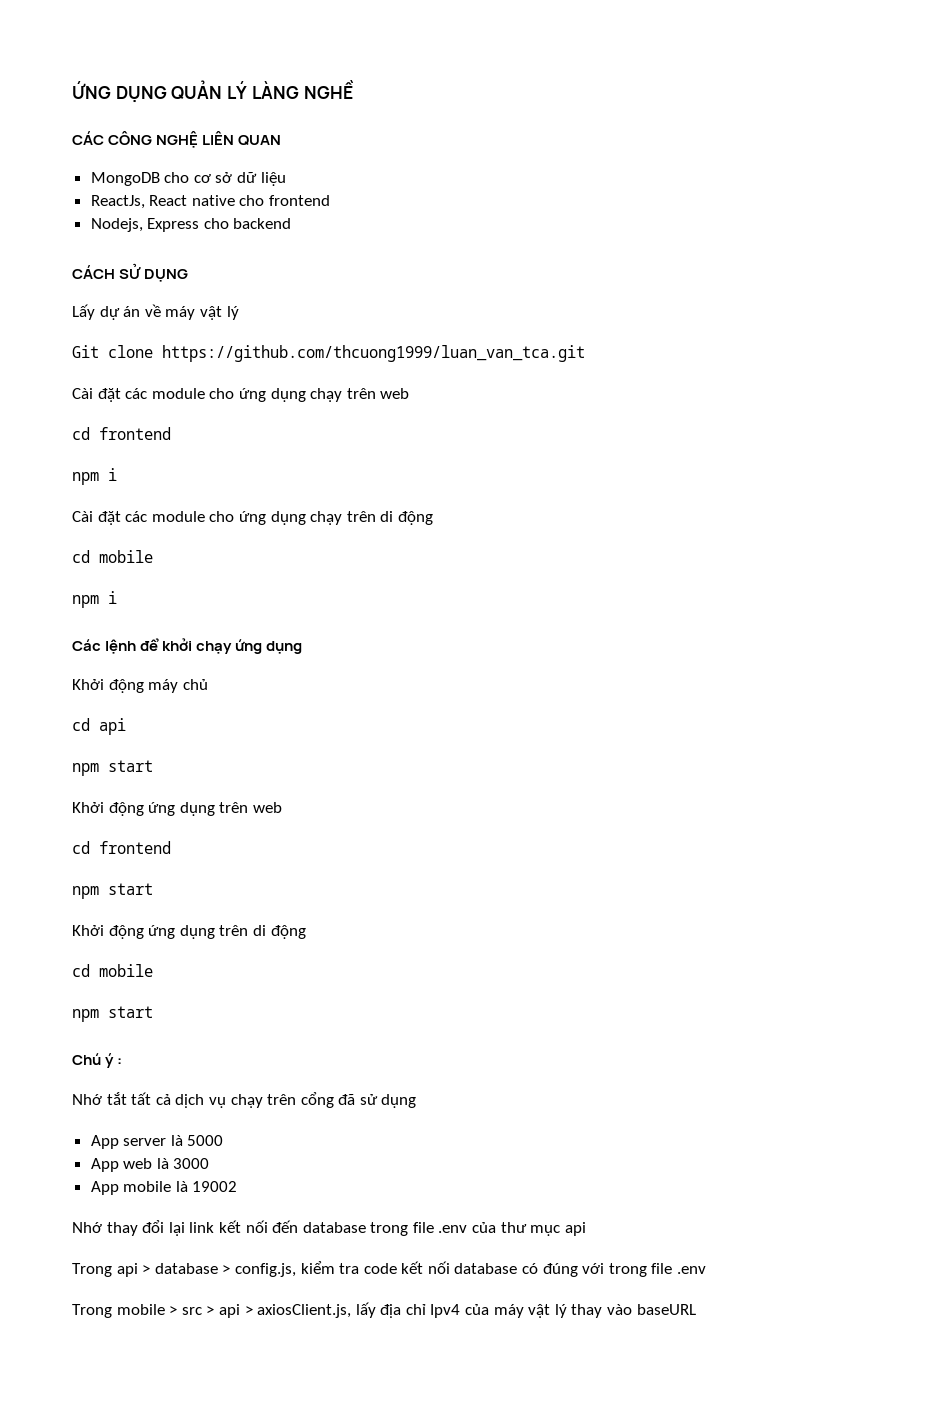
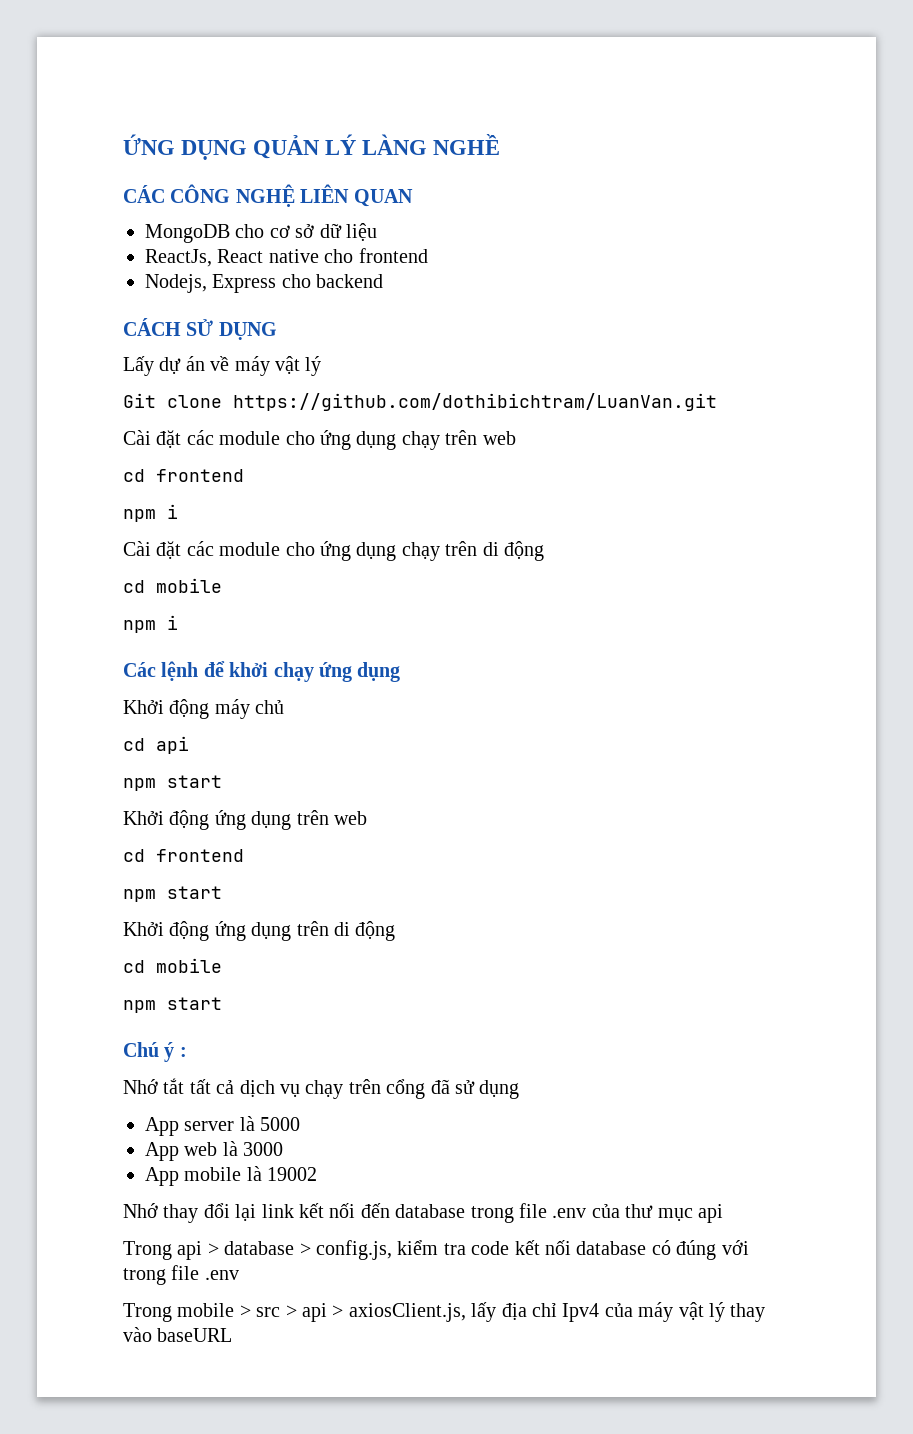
[162,345,585,362] https://github.com/thcuong1999/luan_van_tca.git -> [233,393,717,411] https://github.com/dothibichtram/LuanVan.git

